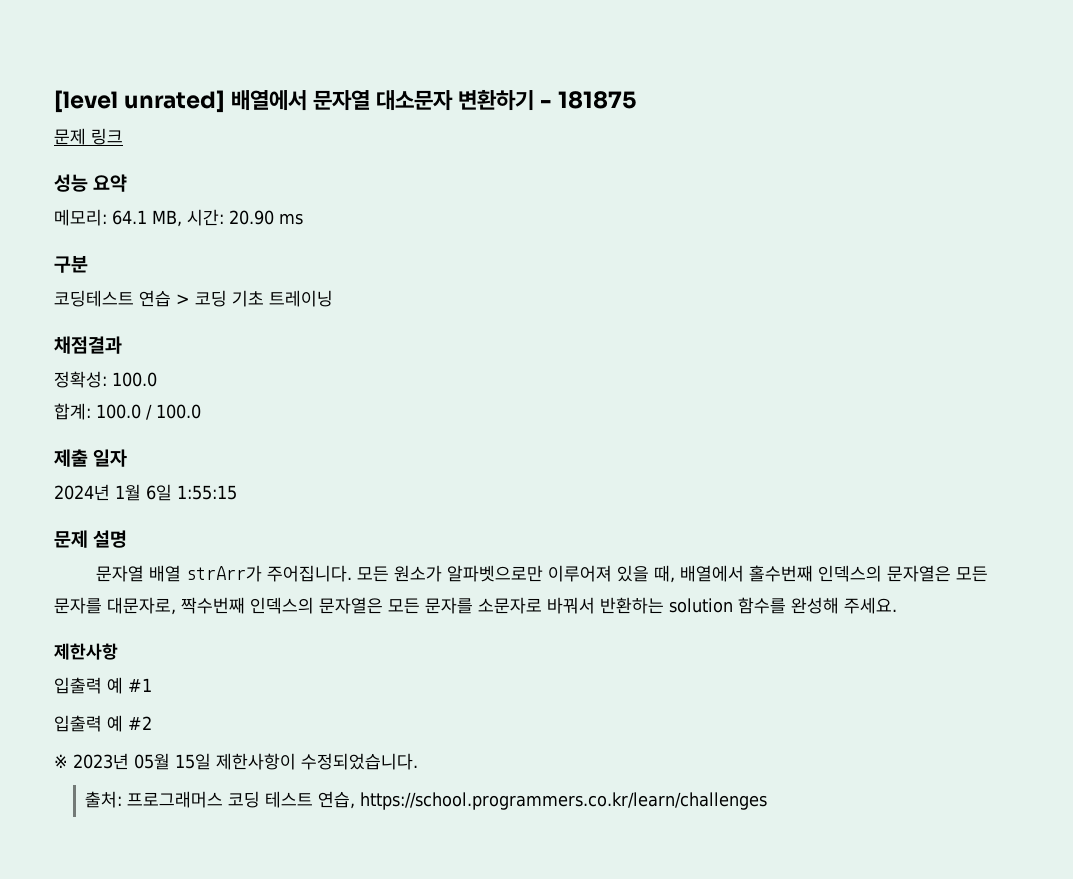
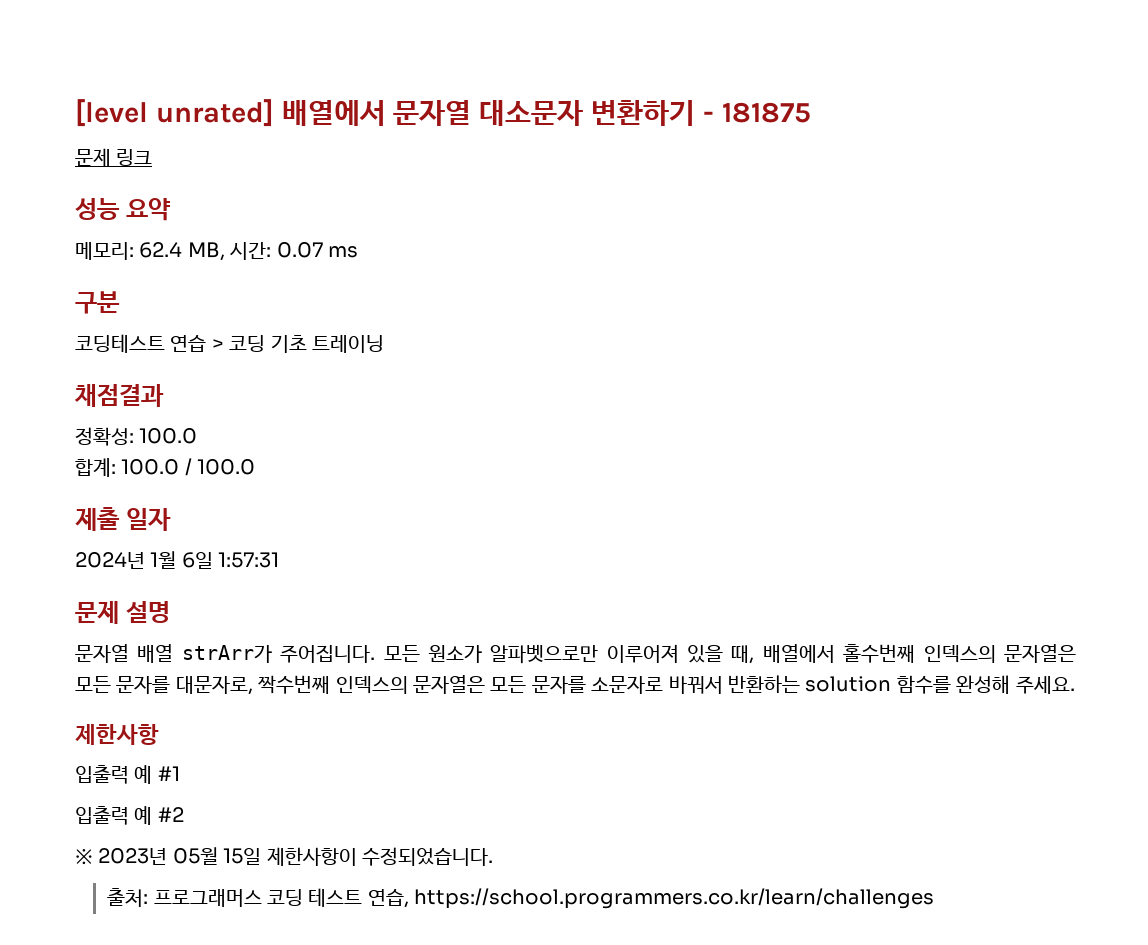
[112,210,147,225] 64.1 -> [139,242,183,258] 62.4
[229,210,274,225] 20.90 -> [276,242,323,258] 0.07
[177,485,237,500] 1:55:15 -> [218,552,280,568] 1:57:31

